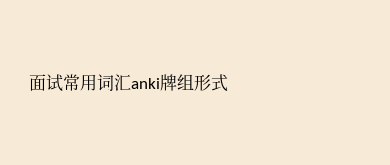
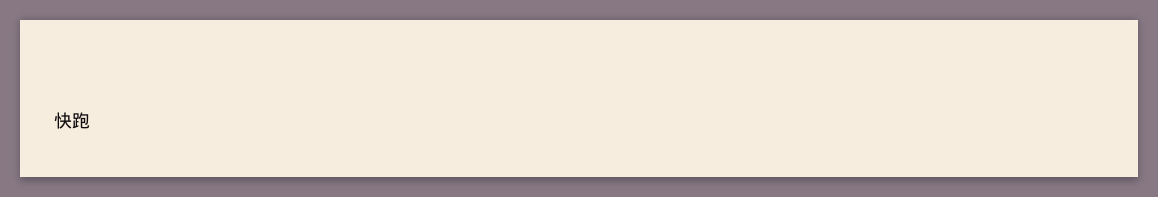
[29,74,228,92] 面试常用词汇anki牌组形式 -> [54,112,90,129] 快跑

